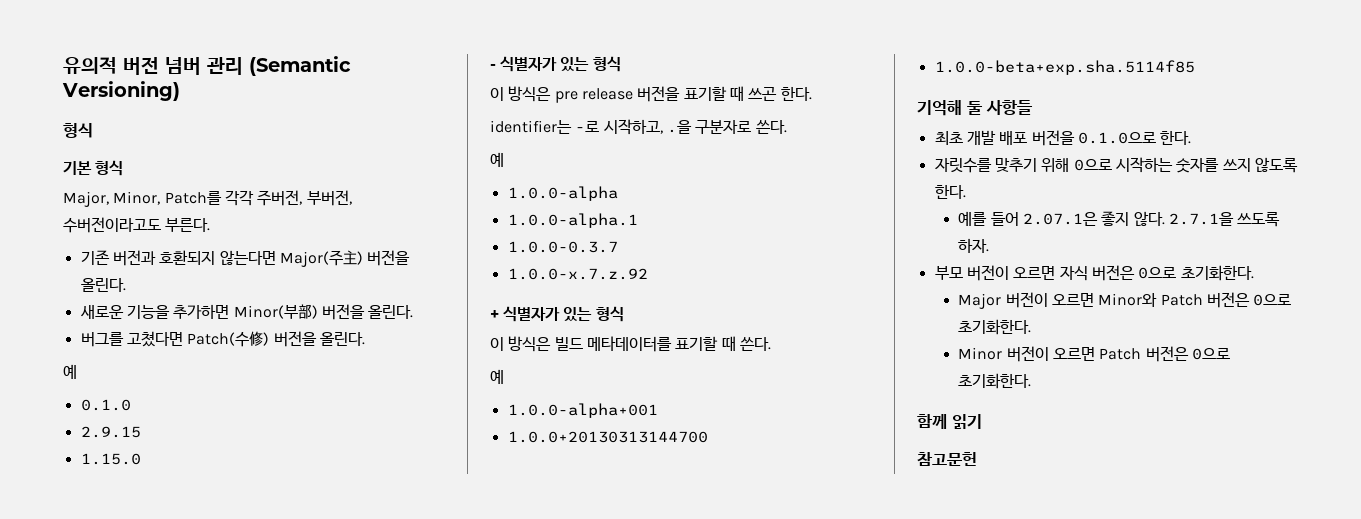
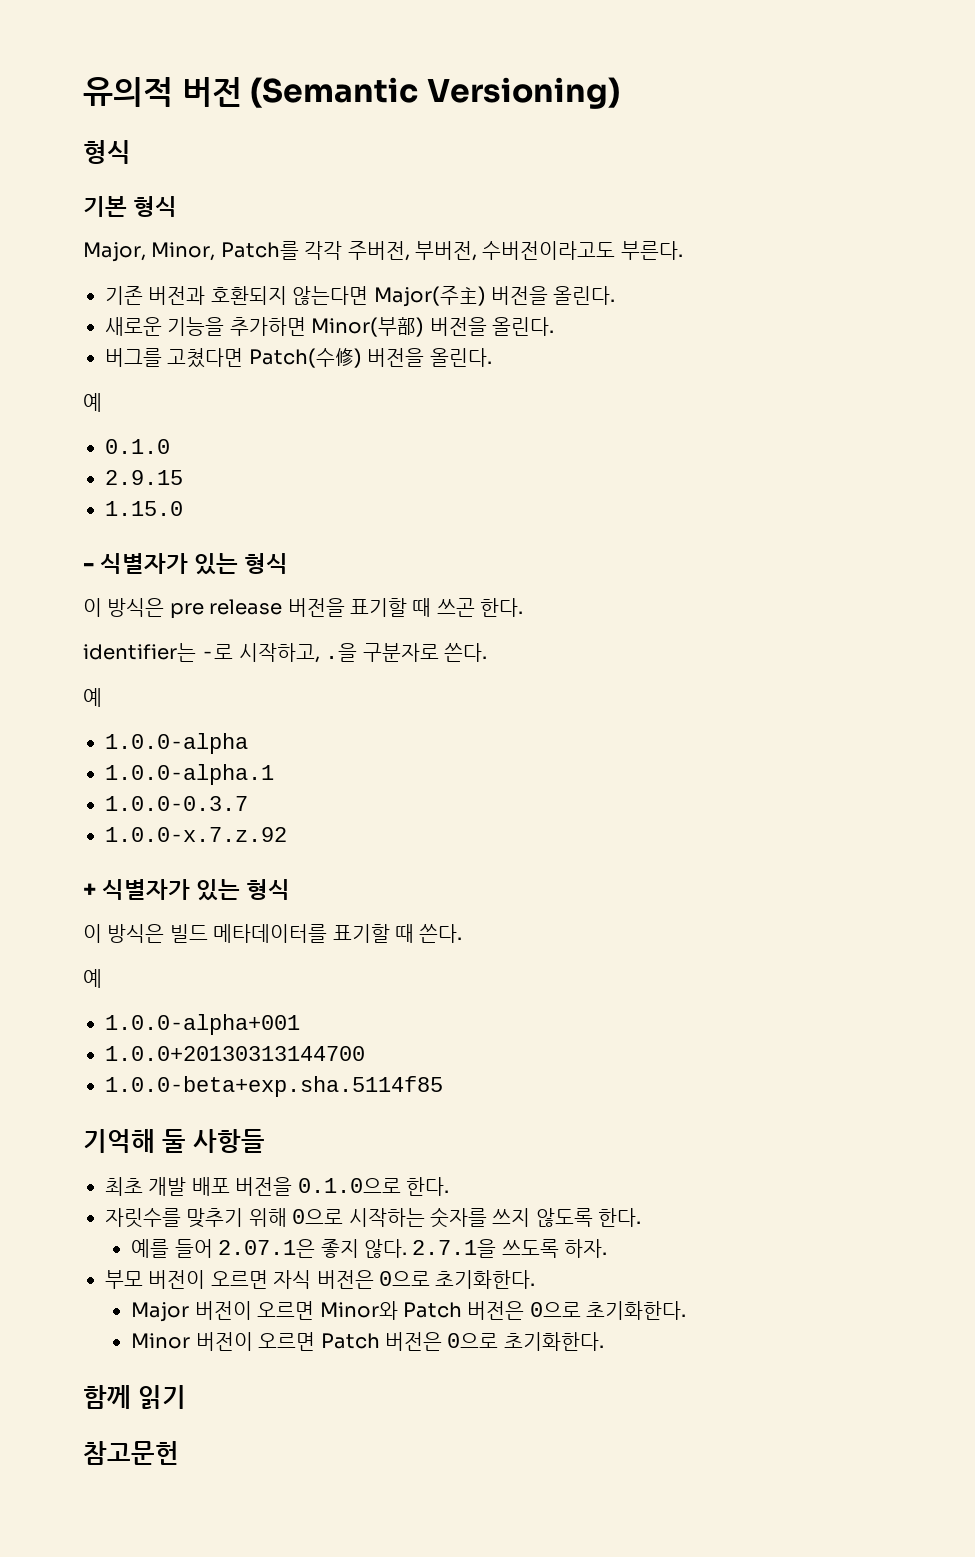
[165,57,243,75] 넘버 관리 -> (242, 92) none

